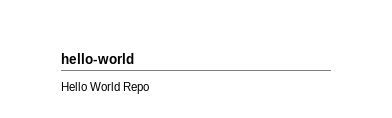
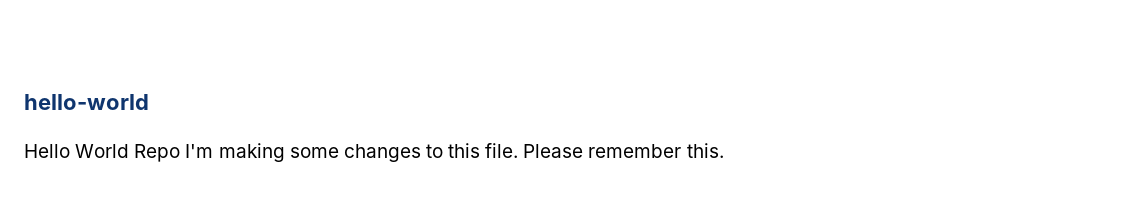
(150, 88) none -> [185,143,724,162] I'm making some changes to this file. Please remember this.

